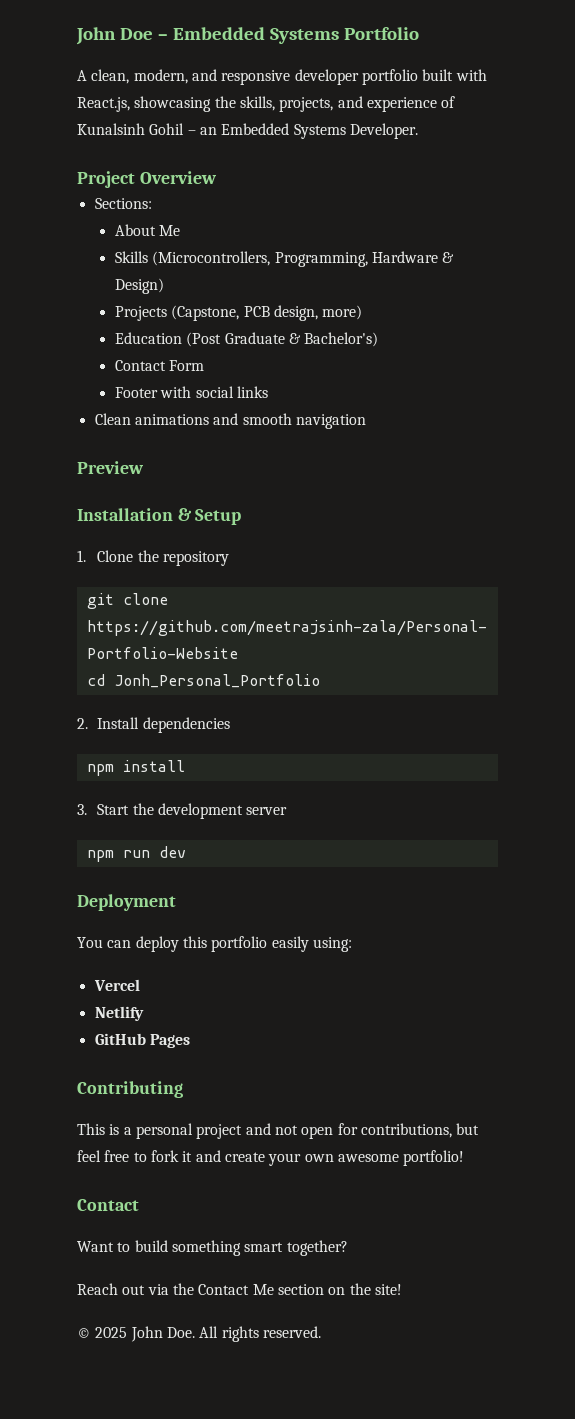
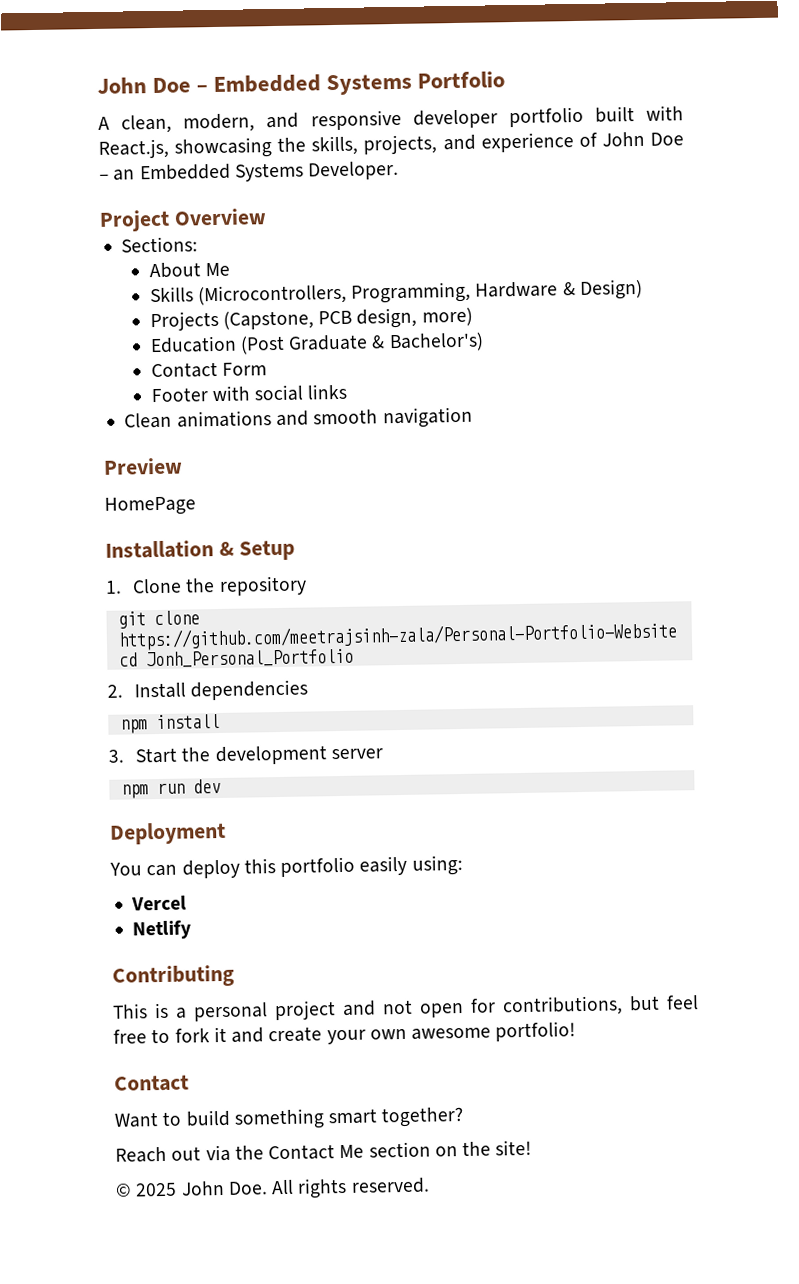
[77,123,185,135] Kunalsinh Gohil -> [601,131,684,147] John Doe
(144, 467) none -> [104,496,196,516] // HomePage
[94,1033,190,1048] // GitHub Pages -> (192, 929) none

